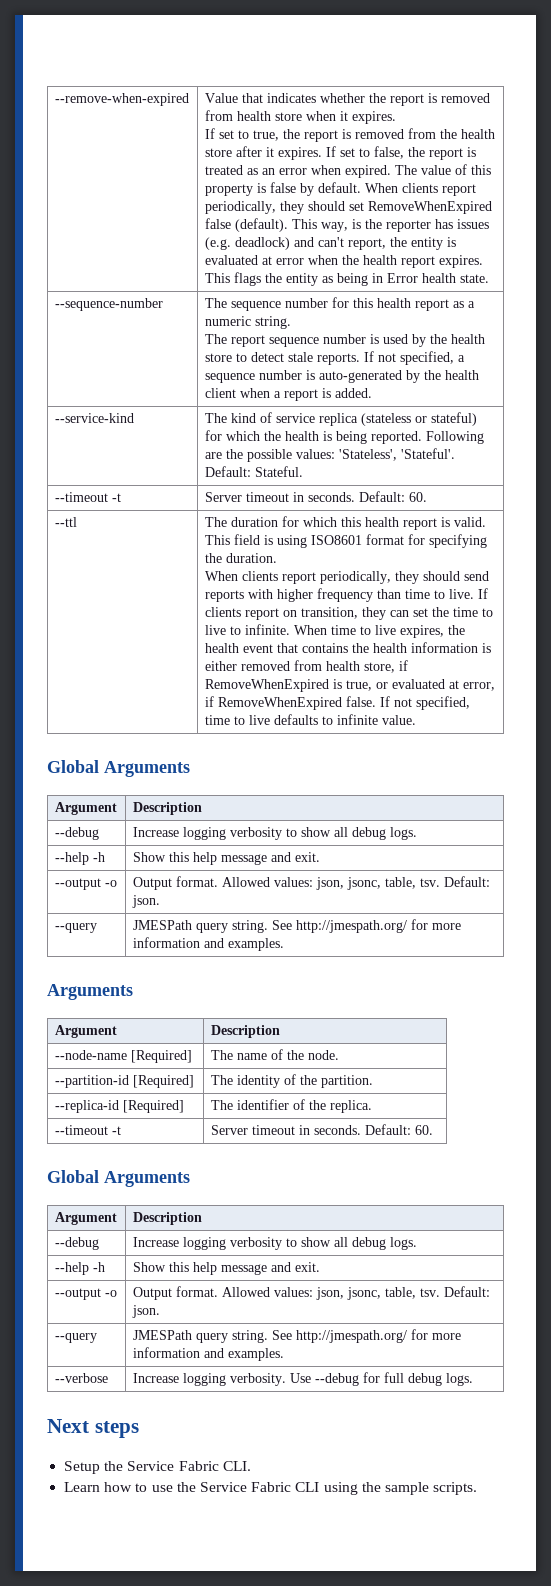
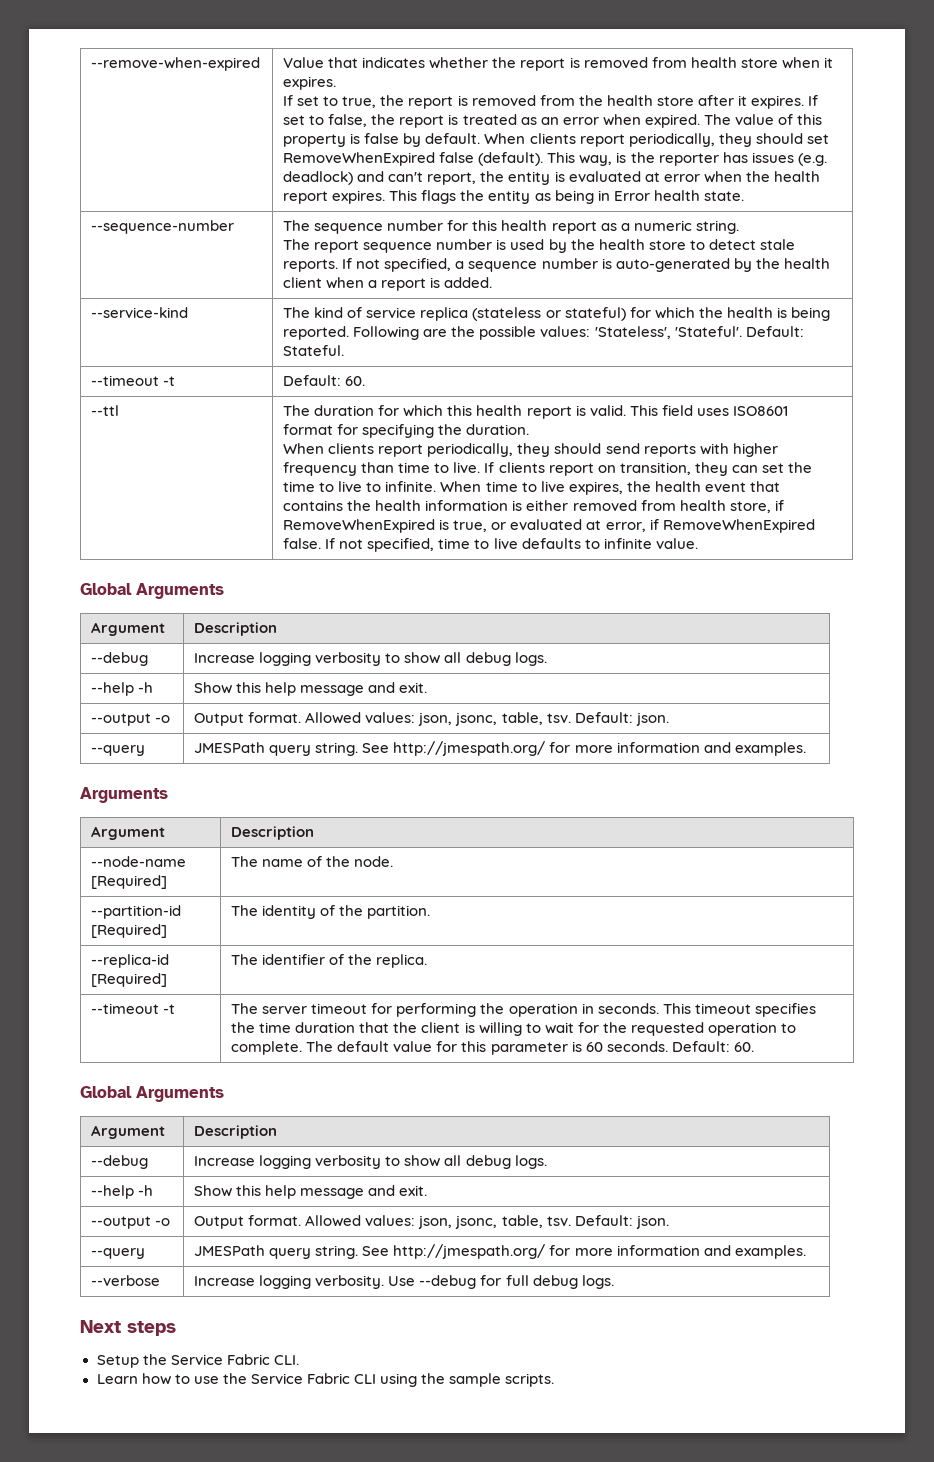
[204,492,355,502] Server timeout in seconds. -> (176, 381) none
[263,535,307,548] is using -> [696,408,729,416] uses
[210,1125,310,1135] Server timeout in -> [231,1003,816,1017] [231,1022,796,1036] [231,1041,603,1055] The server timeout for performing the operation in seconds. This timeout specifies the time duration that the client is willing to wait for the requested operation to complete. The default value for this parameter is 60

